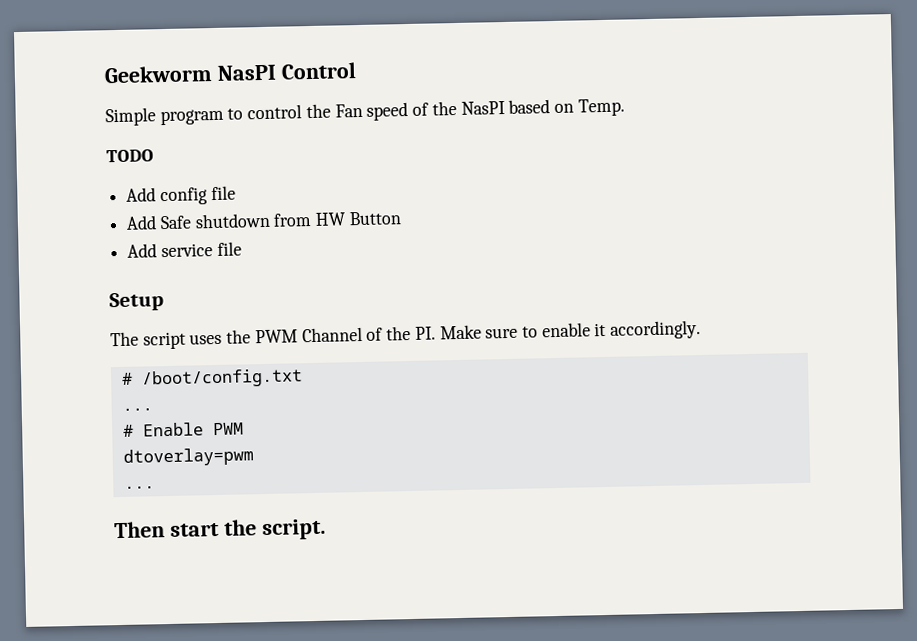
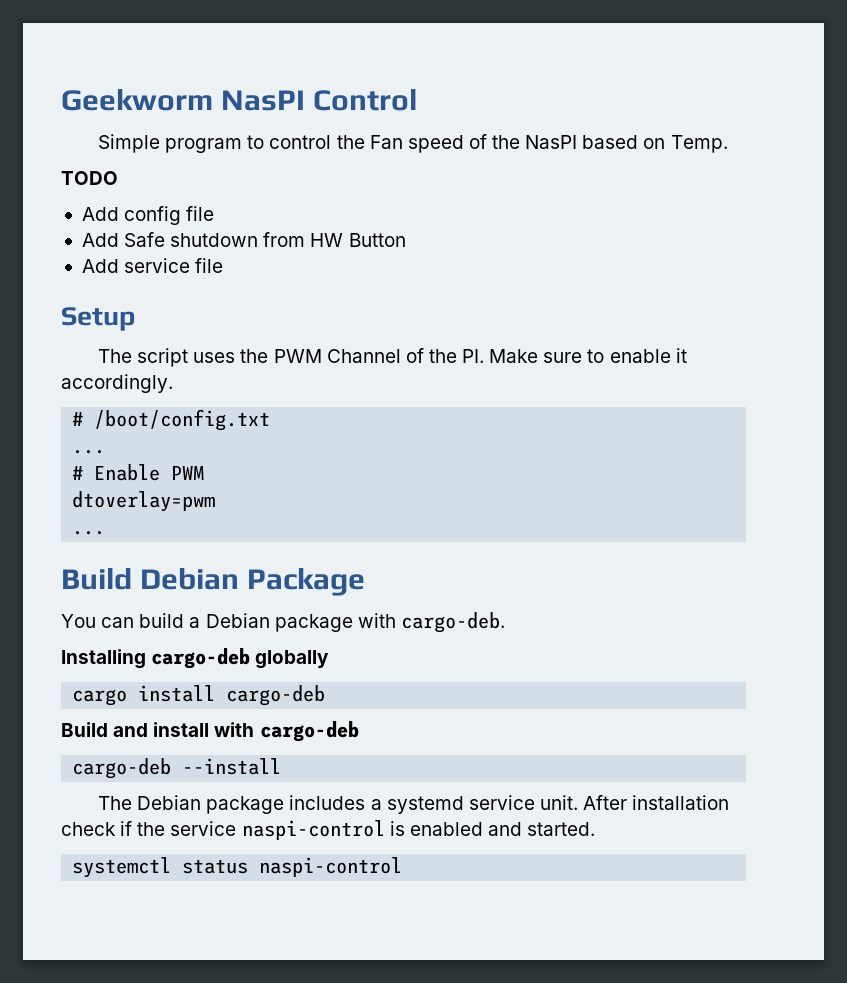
[114,518,326,541] Then start the script. -> [61,568,366,596] [61,612,505,633] [61,648,330,669] [72,685,326,706] [61,721,359,742] [72,758,282,779] [98,795,730,814] [61,820,596,840] [72,857,403,878] Build Debian Package // You can build a Debian package with cargo-deb. // Installing cargo-deb globally // cargo install cargo-deb // Build and install with cargo-deb // cargo-deb --install // The Debian package includes a systemd service unit. After installation check if the service naspi-control is enabled and started. // systemctl status naspi-control

